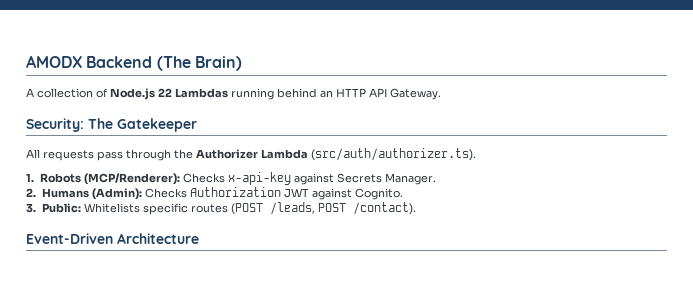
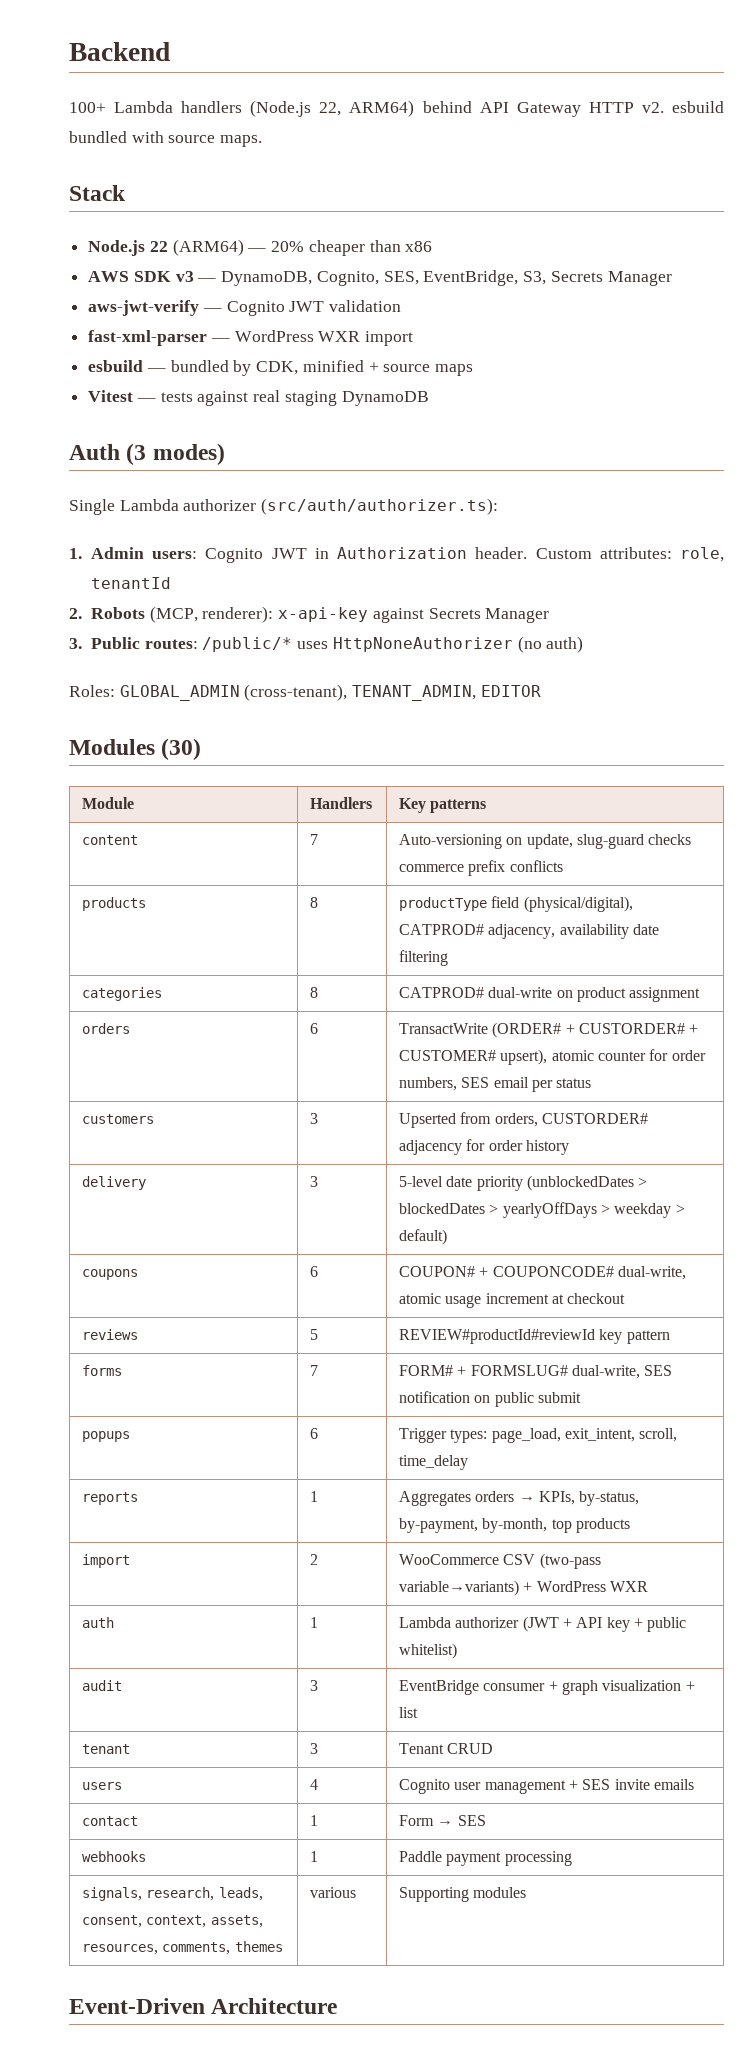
[26,55,82,68] AMODX -> (69, 51) none
[156,56,242,71] [26,88,441,100] [26,118,197,132] [26,148,476,161] [26,172,436,185] [26,187,403,200] [26,202,416,215] (The Brain) // A collection of Node.js 22 Lambdas running behind an HTTP API Gateway. // Security: The Gatekeeper // All requests pass through the Authorizer Lambda (src/auth/authorizer.ts). // 1. Robots (MCP/Renderer): Checks x-api-key against Secrets Manager. // 2. Humans (Admin): Checks Authorization JWT against Cognito. // 3. Public: Whitelists specific routes (POST /leads, POST /contact). -> [69,100,724,117] [69,131,263,147] [69,185,126,201] [88,239,433,256] [88,270,672,286] [88,300,402,316] [88,330,414,346] [88,360,474,376] [88,390,429,406] [69,443,225,465] [69,498,499,515] [69,547,725,563] [91,577,172,589] [69,606,550,623] [69,636,584,653] [69,684,541,701] [69,738,202,760] [82,797,135,809] [310,797,373,809] [399,798,487,813] [82,835,139,845] [310,834,319,845] [399,834,692,849] [399,860,563,876] [82,897,147,911] [310,897,319,908] [399,896,633,912] [399,924,659,939] [399,950,449,966] [82,987,163,1001] [310,987,319,998] [399,987,701,1002] [82,1023,131,1034] [310,1023,319,1034] [399,1022,699,1038] [399,1049,706,1065] [399,1077,592,1092] [82,1114,155,1124] [310,1113,319,1124] [399,1112,648,1128] [399,1139,569,1155] [82,1176,147,1190] [310,1176,319,1187] [399,1175,648,1191] [399,1202,685,1218] [399,1229,448,1245] [82,1269,139,1280] [310,1266,319,1277] [399,1266,686,1280] [399,1293,626,1308] [82,1329,139,1340] [310,1329,319,1340] [399,1329,670,1344] [82,1365,123,1376] [310,1365,319,1376] [399,1365,673,1379] [399,1391,581,1407] [82,1431,131,1442] [310,1428,319,1439] [399,1428,678,1443] [399,1455,469,1470] [82,1492,139,1505] [310,1491,319,1502] [399,1491,640,1506] [399,1518,630,1533] [82,1554,131,1568] [310,1554,319,1565] [399,1553,601,1569] [399,1580,648,1596] [82,1617,115,1628] [310,1617,319,1628] [399,1616,687,1632] [399,1643,458,1659] [82,1680,123,1691] [310,1680,319,1691] [399,1680,695,1695] [399,1707,419,1718] [82,1744,131,1754] [310,1743,319,1754] [399,1743,494,1754] [82,1782,123,1790] [310,1779,319,1790] [399,1779,694,1794] [82,1816,139,1826] [310,1815,319,1826] [399,1815,486,1826] [82,1851,147,1862] [310,1851,319,1862] [399,1851,572,1866] [82,1887,263,1901] [82,1915,263,1928] [82,1941,283,1955] [310,1887,357,1898] [399,1887,527,1902] // 100+ Lambda handlers (Node.js 22, ARM64) behind API Gateway HTTP v2. esbuild bundled with source maps. // Stack // Node.js 22 (ARM64) — 20% cheaper than x86 // AWS SDK v3 — DynamoDB, Cognito, SES, EventBridge, S3, Secrets Manager // aws-jwt-verify — Cognito JWT validation // fast-xml-parser — WordPress WXR import // esbuild — bundled by CDK, minified + source maps // Vitest — tests against real staging DynamoDB // Auth (3 modes) // Single Lambda authorizer (src/auth/authorizer.ts): // 1. Admin users: Cognito JWT in Authorization header. Custom attributes: role, tenantId // 2. Robots (MCP, renderer): x-api-key against Secrets Manager // 3. Public routes: /public/* uses HttpNoneAuthorizer (no auth) // Roles: GLOBAL_ADMIN (cross-tenant), TENANT_ADMIN, EDITOR // Modules (30) // Module | Handlers | Key patterns // content | 7 | Auto-versioning on update, slug-guard checks commerce prefix conflicts // products | 8 | productType field (physical/digital), CATPROD# adjacency, availability date filtering // categories | 8 | CATPROD# dual-write on product assignment // orders | 6 | TransactWrite (ORDER# + CUSTORDER# + CUSTOMER# upsert), atomic counter for order numbers, SES email per status // customers | 3 | Upserted from orders, CUSTORDER# adjacency for order history // delivery | 3 | 5-level date priority (unblockedDates > blockedDates > yearlyOffDays > weekday > default) // coupons | 6 | COUPON# + COUPONCODE# dual-write, atomic usage increment at checkout // reviews | 5 | REVIEW#productId#reviewId key pattern // forms | 7 | FORM# + FORMSLUG# dual-write, SES notification on public submit // popups | 6 | Trigger types: page_load, exit_intent, scroll, time_delay // reports | 1 | Aggregates orders → KPIs, by-status, by-payment, by-month, top products // import | 2 | WooCommerce CSV (two-pass variable→variants) + WordPress WXR // auth | 1 | Lambda authorizer (JWT + API key + public whitelist) // audit | 3 | EventBridge consumer + graph visualization + list // tenant | 3 | Tenant CRUD // users | 4 | Cognito user management + SES invite emails // contact | 1 | Form → SES // webhooks | 1 | Paddle payment processing // signals, research, leads, consent, context, assets, resources, comments, themes | various | Supporting modules

